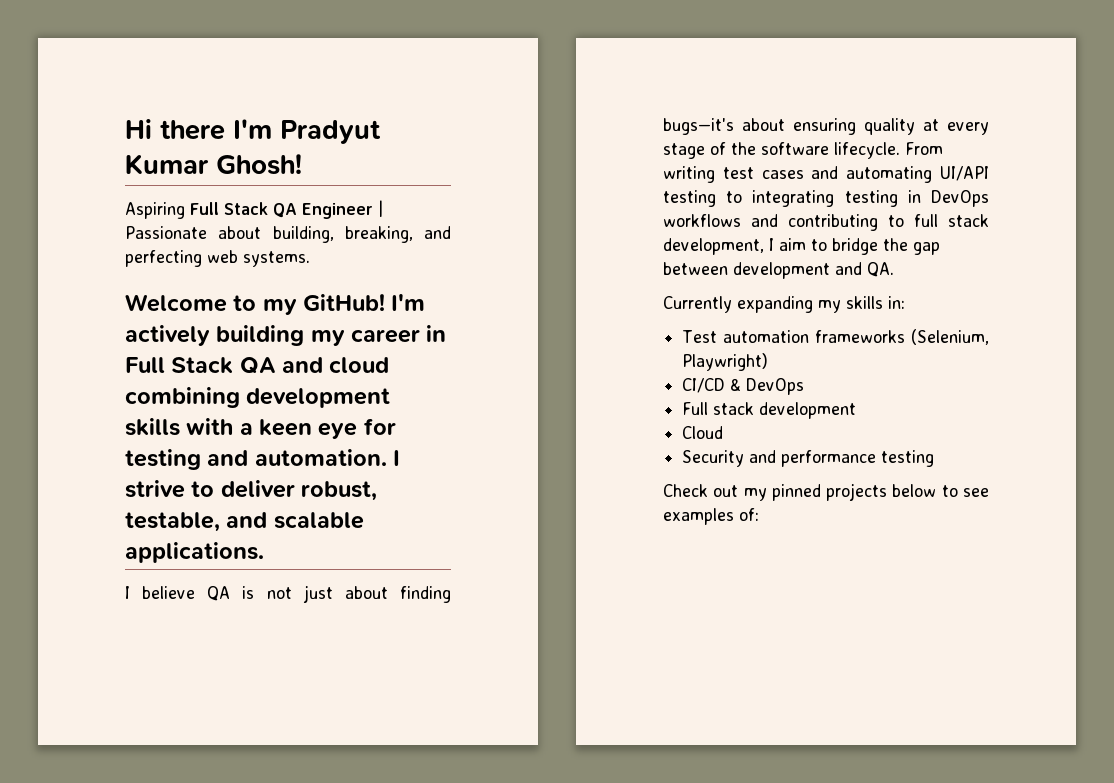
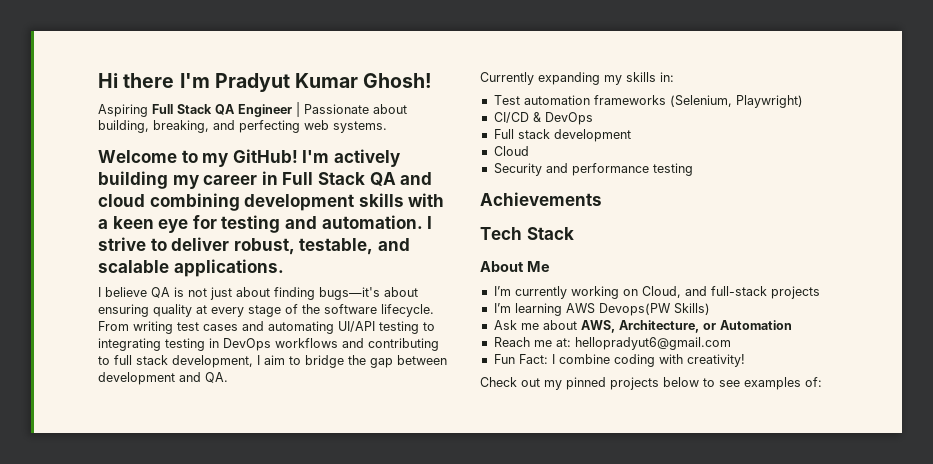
(935, 458) none -> [480,192,602,206] [480,227,574,240] [480,261,550,272] [493,286,820,299] [493,303,710,316] [493,320,792,333] [493,337,731,350] [493,354,745,367] // Achievements // Tech Stack // About Me // I’m currently working on Cloud, and full-stack projects // I’m learning AWS Devops(PW Skills) // Ask me about AWS, Architecture, or Automation // Reach me at: hellopradyut6@gmail.com // Fun Fact: I combine coding with creativity!

